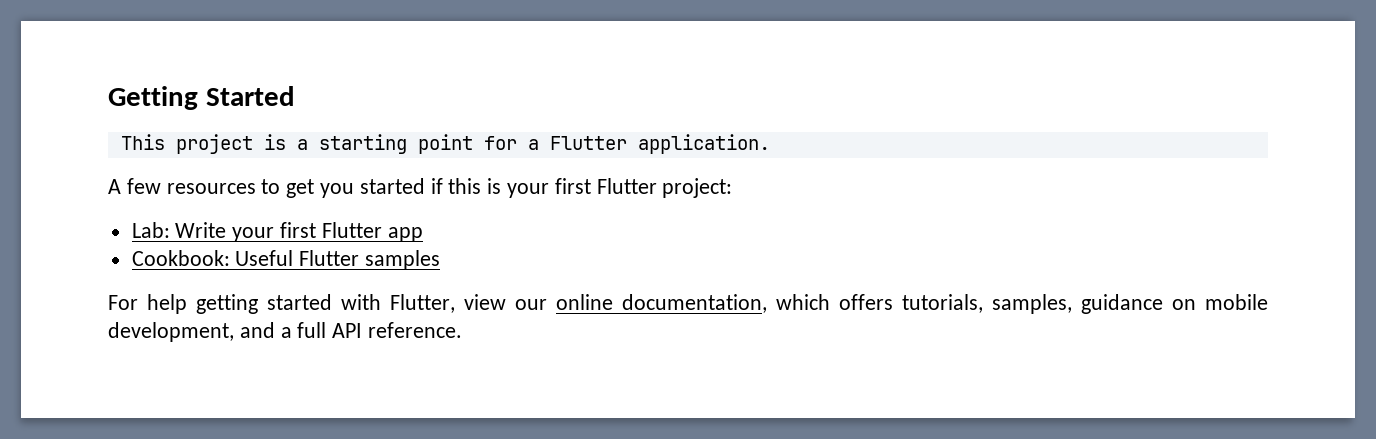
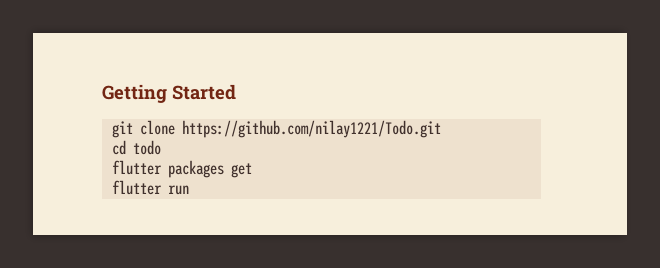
[120,134,770,154] [108,178,733,198] [131,222,423,242] [131,250,441,270] [108,294,1268,314] [108,322,463,342] This project is a starting point for a Flutter application. // A few resources to get you started if this is your first Flutter project: // Lab: Write your first Flutter app // Cookbook: Useful Flutter samples // For help getting started with Flutter, view our online documentation, which offers tutorials, samples, guidance on mobile development, and a full API reference. -> [111,120,441,138] [111,140,161,155] [111,160,252,178] [111,180,189,195] git clone https://github.com/nilay1221/Todo.git // cd todo // flutter packages get // flutter run

